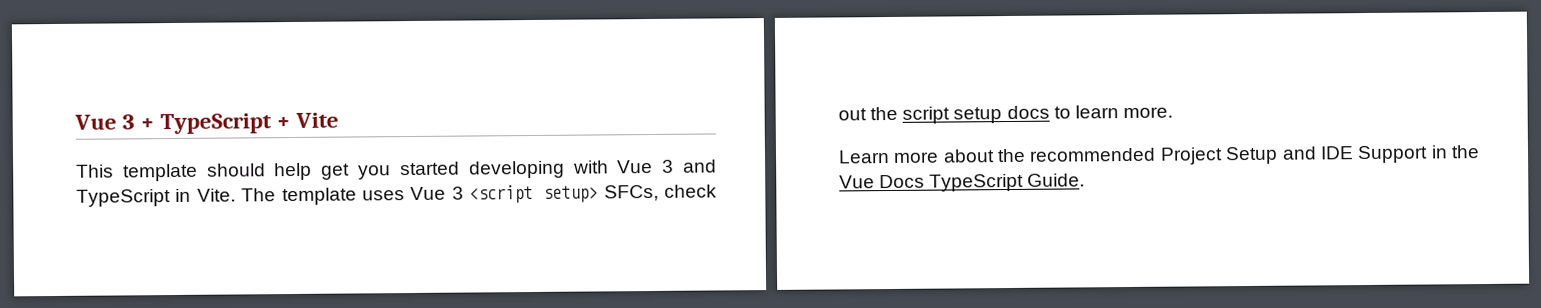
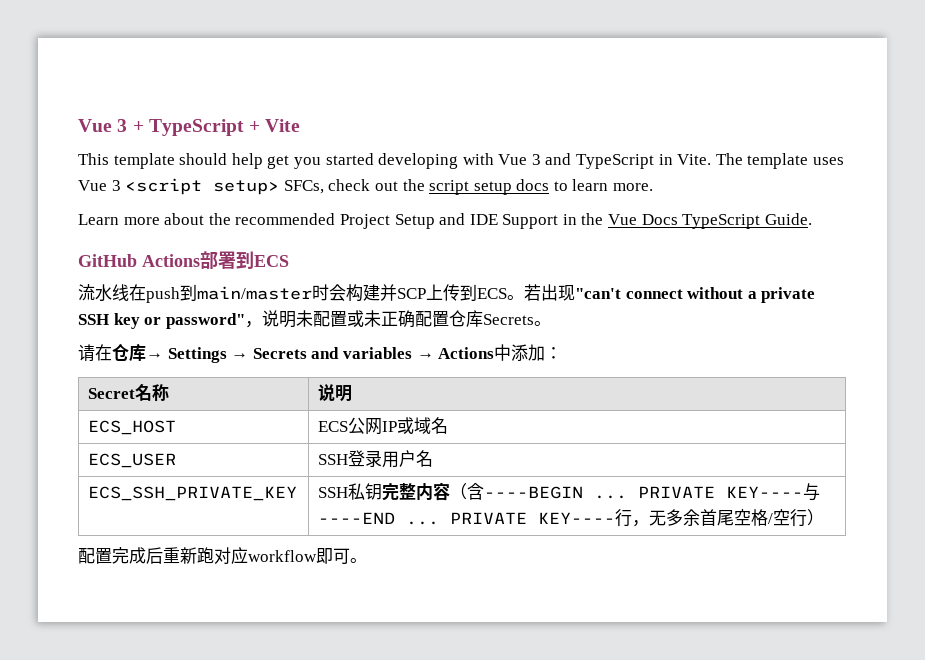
(1086, 180) none -> [78,251,289,270] [78,284,816,303] [78,310,551,329] [78,343,563,363] [88,384,170,402] [318,384,353,402] [88,420,177,435] [318,417,449,435] [88,453,177,468] [318,450,434,468] [88,486,298,501] [318,482,821,501] [318,509,825,527] [78,547,367,564] // GitHub Actions部署到ECS // 流水线在push到main/master时会构建并SCP上传到ECS。若出现"can't connect without a private SSH key or password"，说明未配置或未正确配置仓库Secrets。 // 请在仓库→ Settings → Secrets and variables → Actions中添加： // Secret名称 | 说明 // ECS_HOST | ECS公网IP或域名 // ECS_USER | SSH登录用户名 // ECS_SSH_PRIVATE_KEY | SSH私钥完整内容（含----BEGIN ... PRIVATE KEY----与----END ... PRIVATE KEY----行，无多余首尾空格/空行） // 配置完成后重新跑对应workflow即可。

